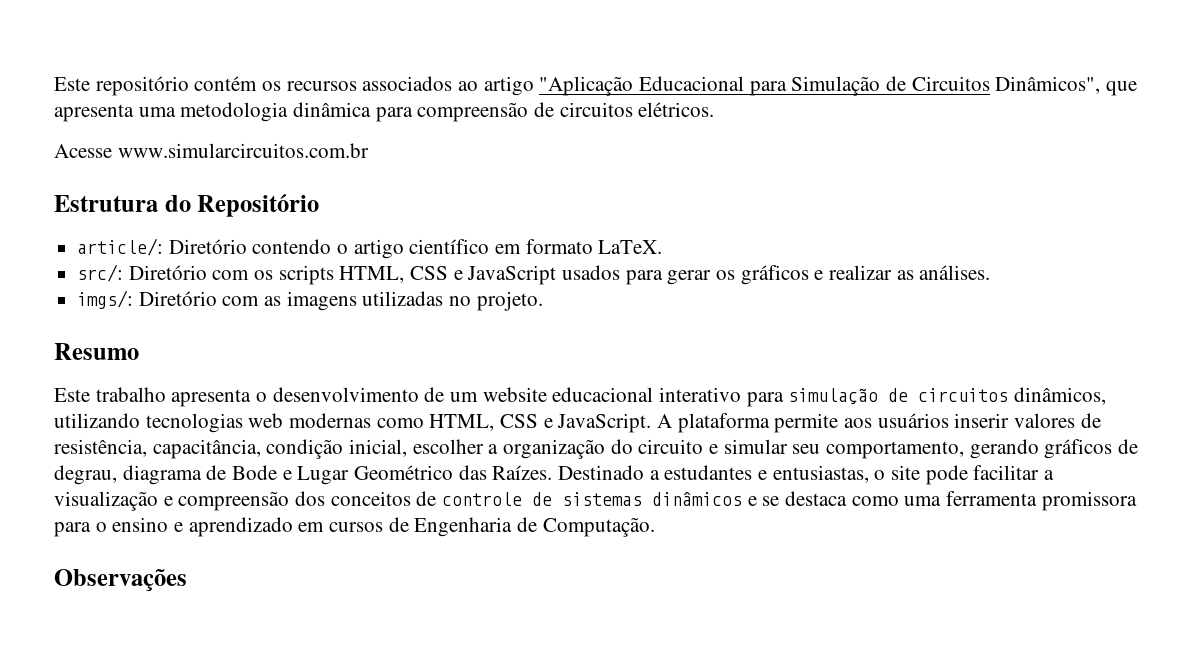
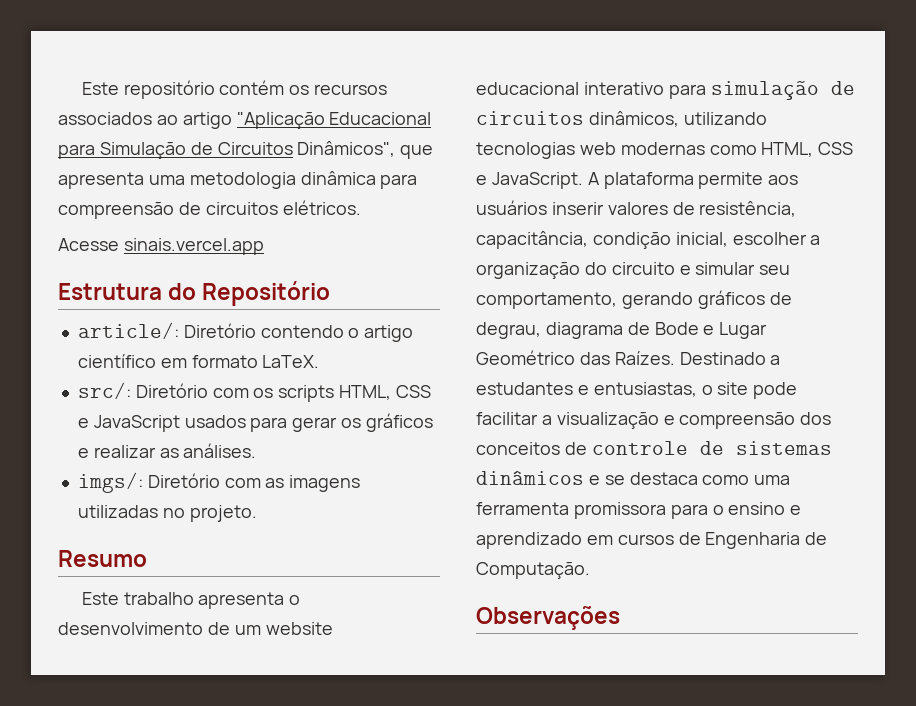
[117,143,369,158] www.simularcircuitos.com.br -> [123,238,264,255] sinais.vercel.app

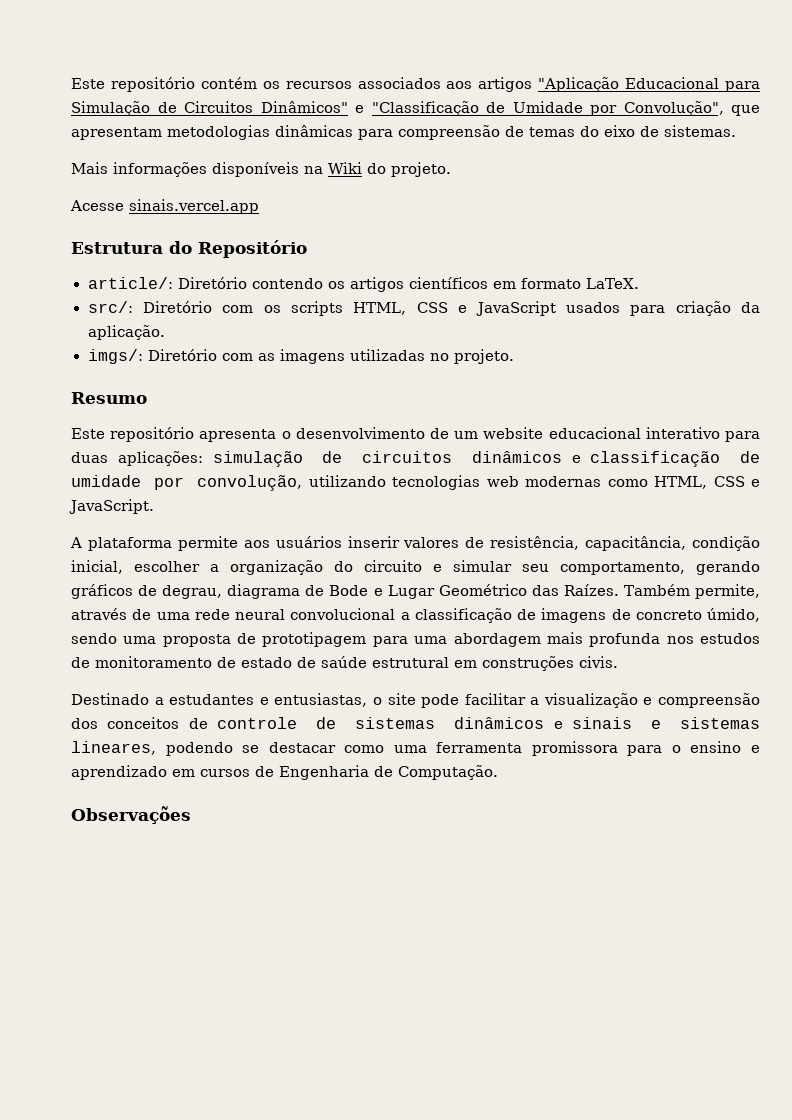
[156,112,232,129] ao artigo -> [446,77,533,92] aos artigos
[297,141,434,159] [58,171,418,189] [58,200,361,219] Dinâmicos", que apresenta uma metodologia dinâmica para compreensão de circuitos elétricos. -> [260,101,760,116] [71,125,736,140] [71,162,451,177] Dinâmicos" e "Classificação de Umidade por Convolução", que apresentam metodologias dinâmicas para compreensão de temas do eixo de sistemas. // Mais informações disponíveis na Wiki do projeto.
[348,325,414,342] [77,354,156,368] o artigo científico -> [327,277,488,292] os artigos científicos
[292,413,433,432] [77,443,257,458] gerar os gráficos e realizar as análises. -> [675,301,760,316] [87,325,165,340] criação da aplicação.
[123,592,194,605] trabalho -> [110,427,195,442] repositório
(706, 91) none -> [71,451,203,466] duas aplicações:
[588,111,679,127] dinâmicos, -> [471,451,760,467] [71,475,302,491] dinâmicos e classificação de umidade por convolução,
(583, 180) none -> (154, 506) //
(675, 358) none -> [623,584,760,599] [71,608,760,623] [71,632,761,647] [71,656,618,671] Também permite, através de uma rede neural convolucional a classificação de imagens de concreto úmido, sendo uma proposta de prototipagem para uma abordagem mais profunda nos estudos de monitoramento de estado de saúde estrutural em construções civis. //
[604,472,698,485] se destaca -> [572,717,760,729] [71,741,336,756] sinais e sistemas lineares, podendo se destacar

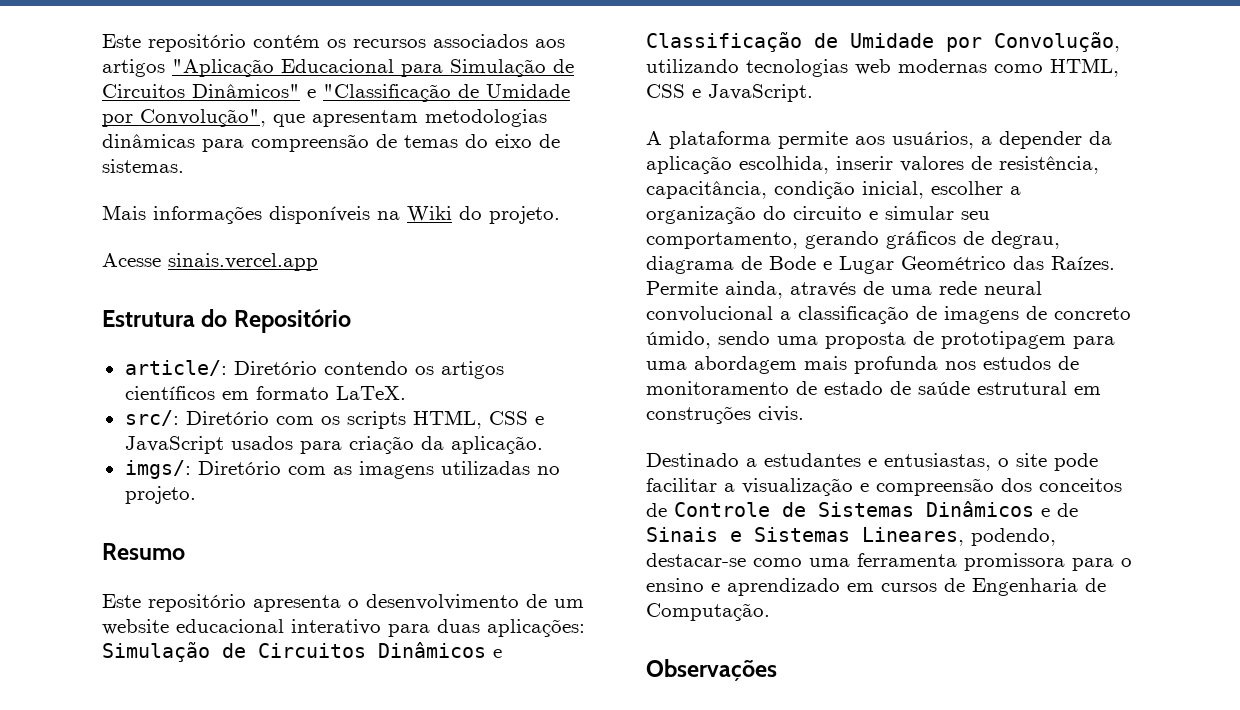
[212,451,760,467] [71,475,302,491] simulação de circuitos dinâmicos e classificação de umidade por convolução, -> [102,642,502,662] [646,32,1120,52] Simulação de Circuitos Dinâmicos e Classificação de Umidade por Convolução,
[275,536,342,548] usuários -> [892,131,1112,149] [646,156,829,174] usuários, a depender da aplicação escolhida,
[623,584,760,599] Também permite, -> [646,281,783,299] Permite ainda,
[217,717,760,729] [71,741,336,756] controle de sistemas dinâmicos e sinais e sistemas lineares, podendo se destacar -> [674,501,1078,517] [646,527,1056,546] [646,553,746,567] Controle de Sistemas Dinâmicos e de Sinais e Sistemas Lineares, podendo, destacar-se

